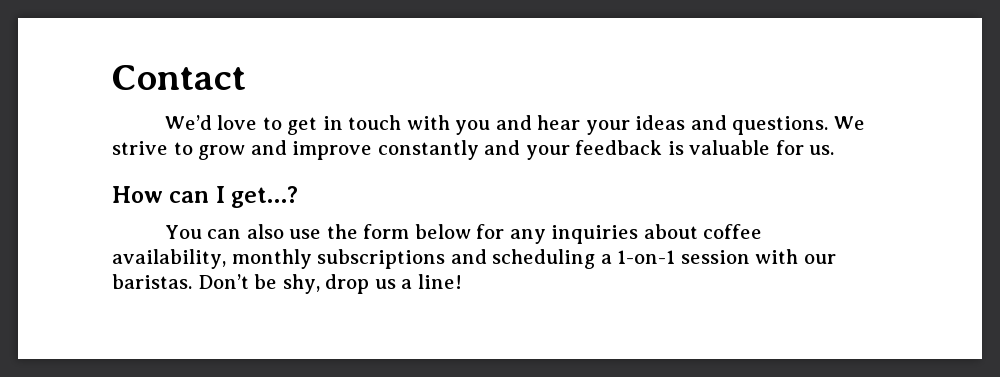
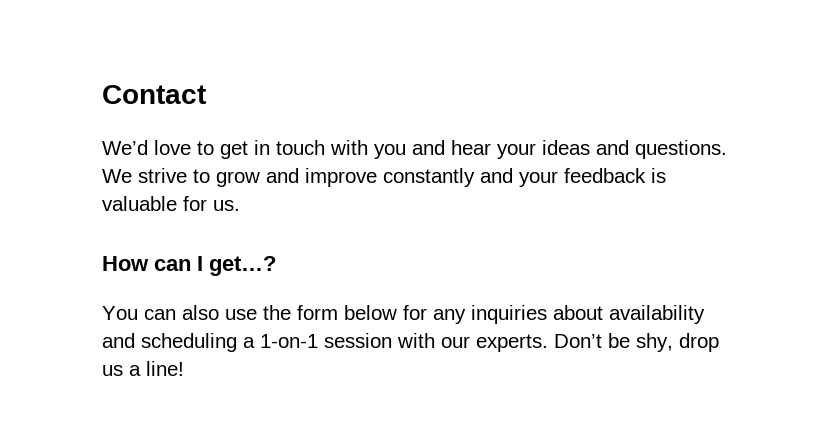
[703,224,763,239] [112,249,446,269] coffee availability, monthly subscriptions -> [609,305,705,324] availability
[112,274,192,289] baristas. -> [476,334,548,352] experts.

